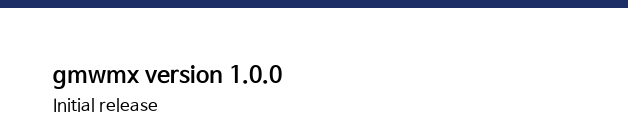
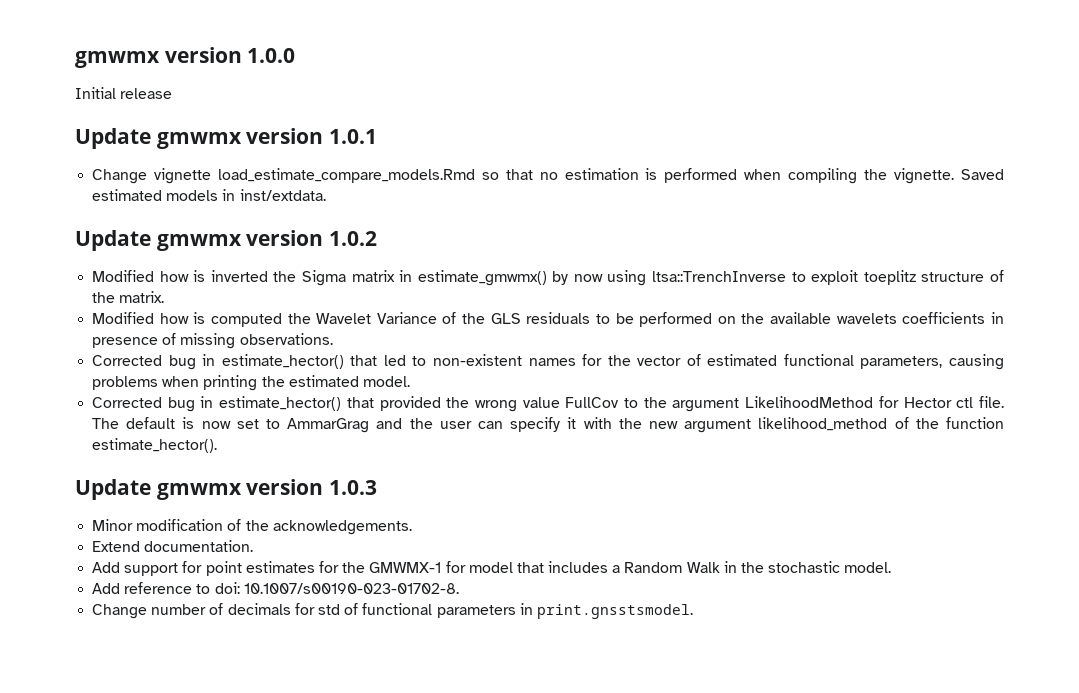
(159, 105) none -> [75,128,378,149] [92,168,1005,184] [92,189,326,201] [75,230,378,251] [92,270,1005,286] [92,291,165,303] [92,312,1004,327] [92,333,333,349] [92,354,1005,370] [92,375,410,391] [92,396,1005,412] [92,417,1004,433] [92,438,218,453] [75,479,378,500] [92,519,412,535] [92,540,254,552] [92,561,892,576] [92,582,459,594] [92,603,693,619] // Update gmwmx version 1.0.1 // Change vignette load_estimate_compare_models.Rmd so that no estimation is performed when compiling the vignette. Saved estimated models in inst/extdata. // Update gmwmx version 1.0.2 // Modified how is inverted the Sigma matrix in estimate_gmwmx() by now using ltsa::TrenchInverse to exploit toeplitz structure of the matrix. // Modified how is computed the Wavelet Variance of the GLS residuals to be performed on the available wavelets coefficients in presence of missing observations. // Corrected bug in estimate_hector() that led to non-existent names for the vector of estimated functional parameters, causing problems when printing the estimated model. // Corrected bug in estimate_hector() that provided the wrong value FullCov to the argument LikelihoodMethod for Hector ctl file. The default is now set to AmmarGrag and the user can specify it with the new argument likelihood_method of the function estimate_hector(). // Update gmwmx version 1.0.3 // Minor modification of the acknowledgements. // Extend documentation. // Add support for point estimates for the GMWMX-1 for model that includes a Random Walk in the stochastic model. // Add reference to doi: 10.1007/s00190-023-01702-8. // Change number of decimals for std of functional parameters in print.gnsstsmodel.

